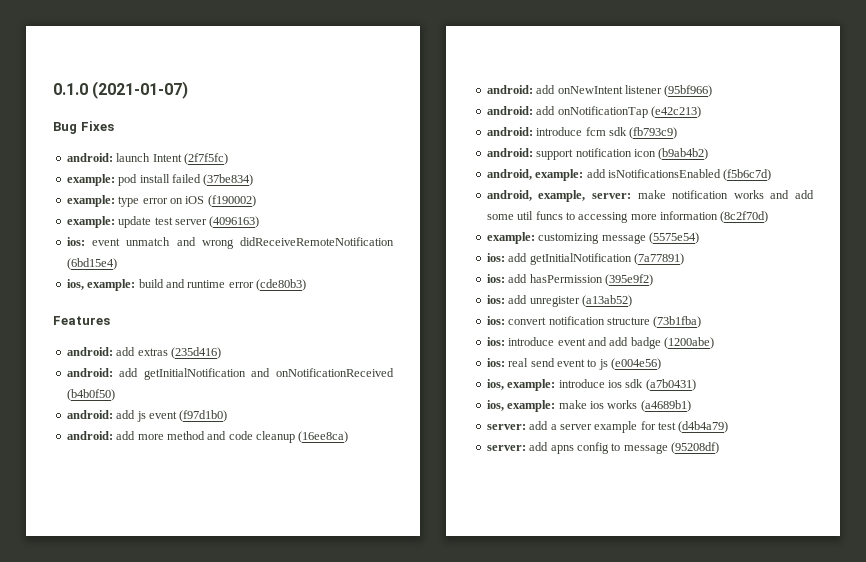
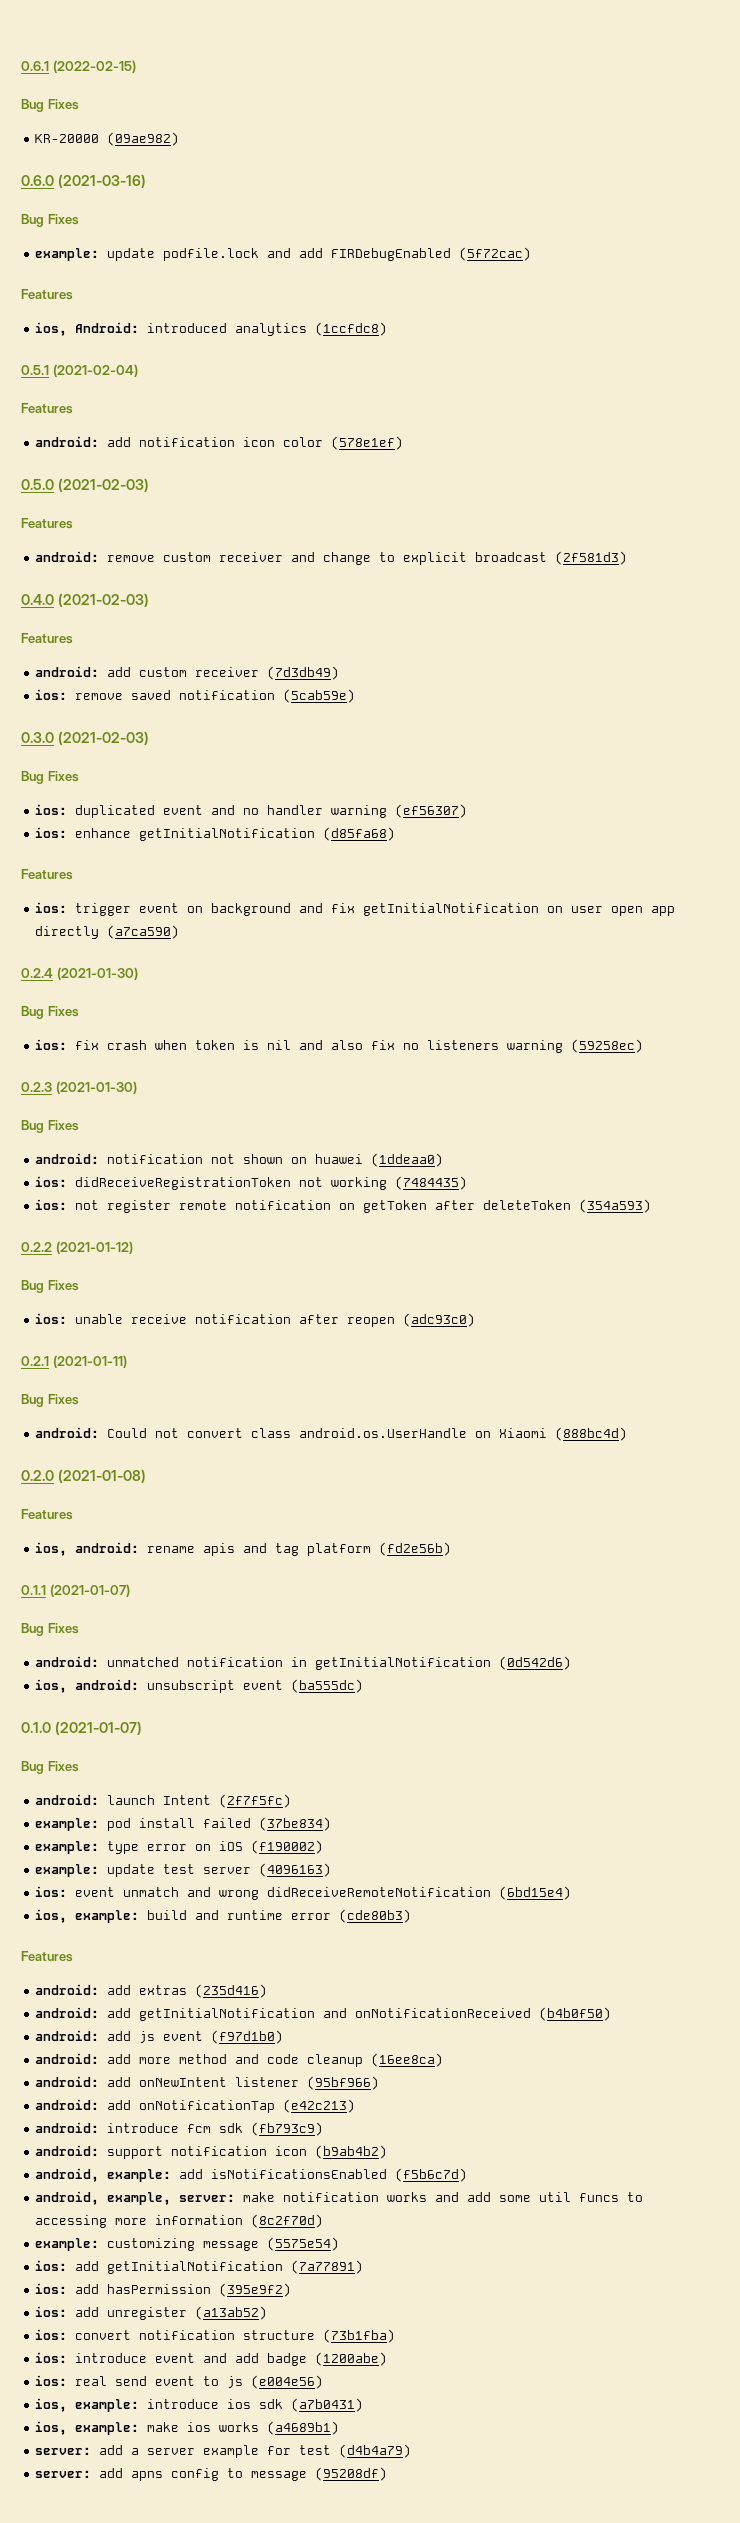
(53, 89) none -> [21,60,136,73] [21,99,79,112] [35,132,180,146] [21,174,146,188] [21,214,79,227] [35,247,532,261] [21,289,73,300] [35,322,388,336] [21,364,138,377] [21,403,73,414] [35,436,404,450] [21,478,149,492] [21,518,73,529] [35,551,628,565] [21,593,149,607] [21,633,73,644] [35,666,340,680] [35,689,356,703] [21,731,149,745] [21,771,79,784] [35,804,468,818] [35,827,396,841] [21,869,73,880] [35,902,676,916] [35,925,180,939] [21,967,138,980] [21,1006,79,1019] [35,1039,644,1053] [21,1081,137,1094] [21,1120,79,1133] [35,1153,444,1167] [35,1176,468,1190] [35,1199,652,1213] [21,1241,133,1254] [21,1280,79,1293] [35,1313,476,1327] [21,1355,127,1368] [21,1394,79,1407] [35,1427,628,1441] [21,1469,146,1483] [21,1509,73,1520] [35,1542,452,1556] [21,1584,130,1597] [21,1623,79,1636] [35,1656,572,1670] [35,1679,364,1693] 0.6.1 (2022-02-15) // Bug Fixes // KR-20000 (09ae982) // 0.6.0 (2021-03-16) // Bug Fixes // example: update podfile.lock and add FIRDebugEnabled (5f72cac) // Features // ios, Android: introduced analytics (1ccfdc8) // 0.5.1 (2021-02-04) // Features // android: add notification icon color (578e1ef) // 0.5.0 (2021-02-03) // Features // android: remove custom receiver and change to explicit broadcast (2f581d3) // 0.4.0 (2021-02-03) // Features // android: add custom receiver (7d3db49) // ios: remove saved notification (5cab59e) // 0.3.0 (2021-02-03) // Bug Fixes // ios: duplicated event and no handler warning (ef56307) // ios: enhance getInitialNotification (d85fa68) // Features // ios: trigger event on background and fix getInitialNotification on user open app directly (a7ca590) // 0.2.4 (2021-01-30) // Bug Fixes // ios: fix crash when token is nil and also fix no listeners warning (59258ec) // 0.2.3 (2021-01-30) // Bug Fixes // android: notification not shown on huawei (1ddeaa0) // ios: didReceiveRegistrationToken not working (7484435) // ios: not register remote notification on getToken after deleteToken (354a593) // 0.2.2 (2021-01-12) // Bug Fixes // ios: unable receive notification after reopen (adc93c0) // 0.2.1 (2021-01-11) // Bug Fixes // android: Could not convert class android.os.UserHandle on Xiaomi (888bc4d) // 0.2.0 (2021-01-08) // Features // ios, android: rename apis and tag platform (fd2e56b) // 0.1.1 (2021-01-07) // Bug Fixes // android: unmatched notification in getInitialNotification (0d542d6) // ios, android: unsubscript event (ba555dc) //

